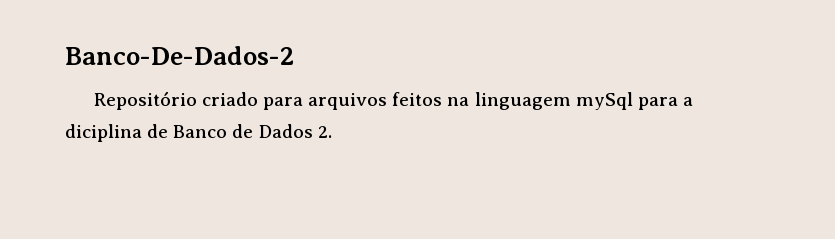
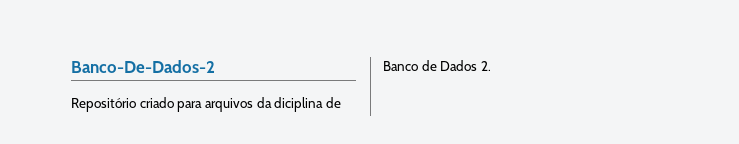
[392,92,694,110] feitos na linguagem mySql para a -> [256,97,272,108] da

